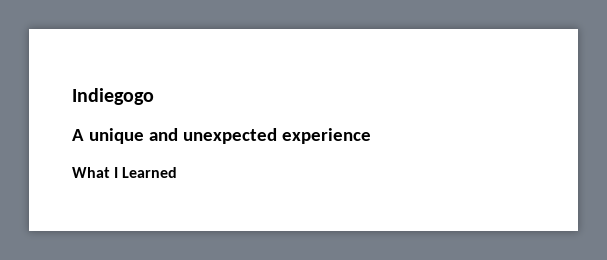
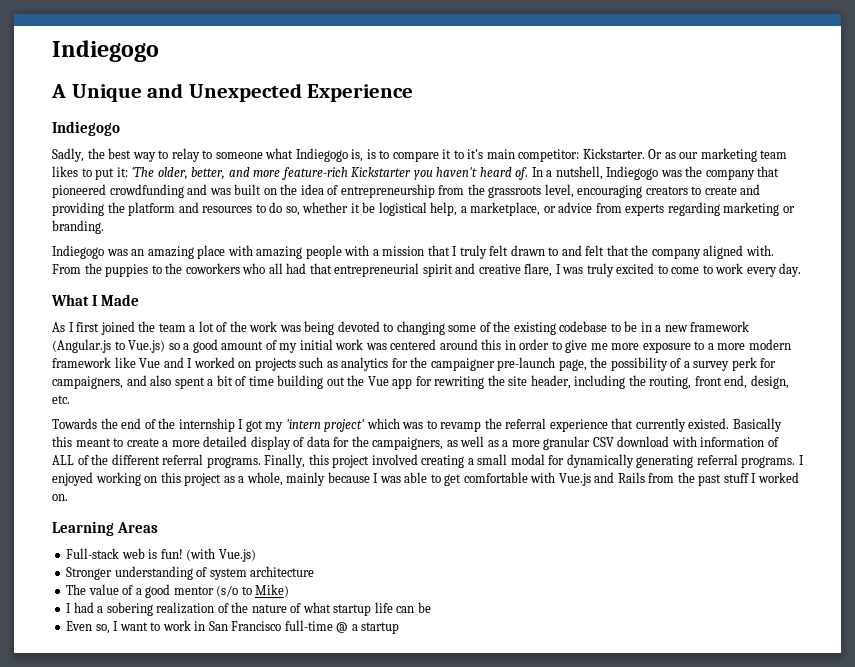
[88,128,371,144] [72,167,178,178] unique and unexpected experience // What I Learned -> [71,83,414,102] [52,121,120,136] [52,148,788,162] [52,166,780,180] [52,184,761,198] [52,202,795,216] [52,220,104,234] [52,245,774,259] [52,263,802,277] [51,294,140,306] [52,321,750,335] [52,339,791,353] [52,357,777,371] [52,375,789,389] [52,395,70,404] [52,418,782,432] [52,436,779,450] [52,454,804,468] [52,472,799,486] [52,494,68,501] [52,521,159,536] [66,548,256,562] [66,566,315,580] [66,584,290,598] [66,602,431,616] [66,620,400,634] Unique and Unexpected Experience // Indiegogo // Sadly, the best way to relay to someone what Indiegogo is, is to compare it to it's main competitor: Kickstarter. Or as our marketing team likes to put it: 'The older, better, and more feature-rich Kickstarter you haven't heard of. In a nutshell, Indiegogo was the company that pioneered crowdfunding and was built on the idea of entrepreneurship from the grassroots level, encouraging creators to create and providing the platform and resources to do so, whether it be logistical help, a marketplace, or advice from experts regarding marketing or branding. // Indiegogo was an amazing place with amazing people with a mission that I truly felt drawn to and felt that the company aligned with. From the puppies to the coworkers who all had that entrepreneurial spirit and creative flare, I was truly excited to come to work every day. // What I Made // As I first joined the team a lot of the work was being devoted to changing some of the existing codebase to be in a new framework (Angular.js to Vue.js) so a good amount of my initial work was centered around this in order to give me more exposure to a more modern framework like Vue and I worked on projects such as analytics for the campaigner pre-launch page, the possibility of a survey perk for campaigners, and also spent a bit of time building out the Vue app for rewriting the site header, including the routing, front end, design, etc. // Towards the end of the internship I got my 'intern project' which was to revamp the referral experience that currently existed. Basically this meant to create a more detailed display of data for the campaigners, as well as a more granular CSV download with information of ALL of the different referral programs. Finally, this project involved creating a small modal for dynamically generating referral programs. I enjoyed working on this project as a whole, mainly because I was able to get comfortable with Vue.js and Rails from the past stuff I worked on. // Learning Areas // Full-stack web is fun! (with Vue.js) // Stronger understanding of system architecture // The value of a good mentor (s/o to Mike) // I had a sobering realization of the nature of what startup life can be // Even so, I want to work in San Francisco full-time @ a startup

